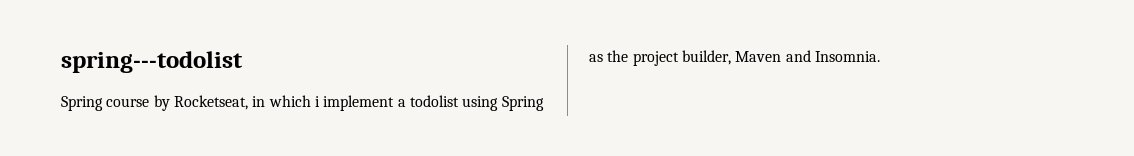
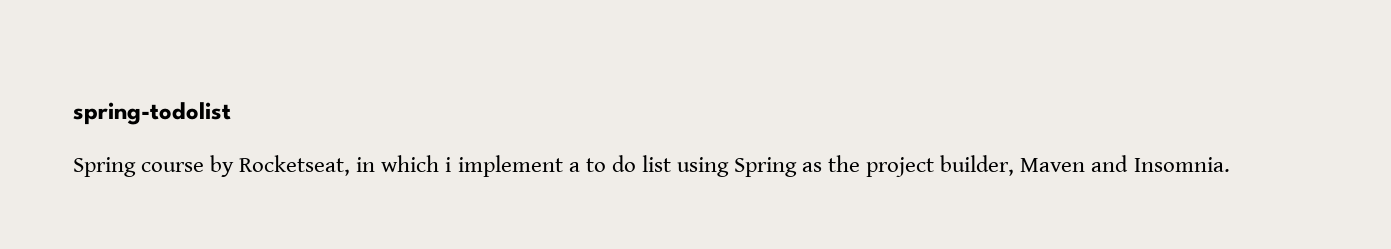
[61,51,243,73] spring---todolist -> [73,102,231,125] spring-todolist
[409,95,459,107] todolist -> [585,155,671,172] to do list

